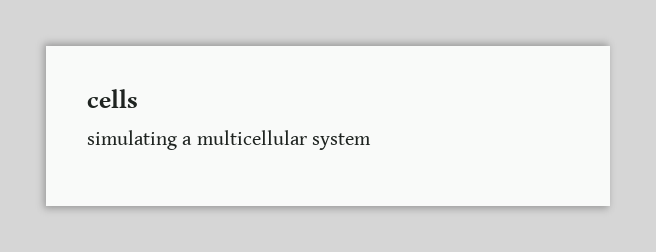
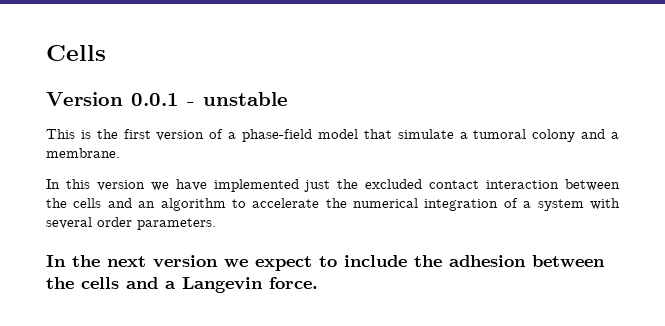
[87,89,138,108] [87,130,371,150] cells // simulating a multicellular system -> [46,45,106,61] [46,92,288,106] [46,129,620,142] [46,148,120,158] [46,179,621,192] [46,198,620,211] [46,217,216,230] [46,255,605,271] [46,277,318,293] Cells // Version 0.0.1 - unstable // This is the first version of a phase-field model that simulate a tumoral colony and a membrane. // In this version we have implemented just the excluded contact interaction between the cells and an algorithm to accelerate the numerical integration of a system with several order parameters. // In the next version we expect to include the adhesion between the cells and a Langevin force.

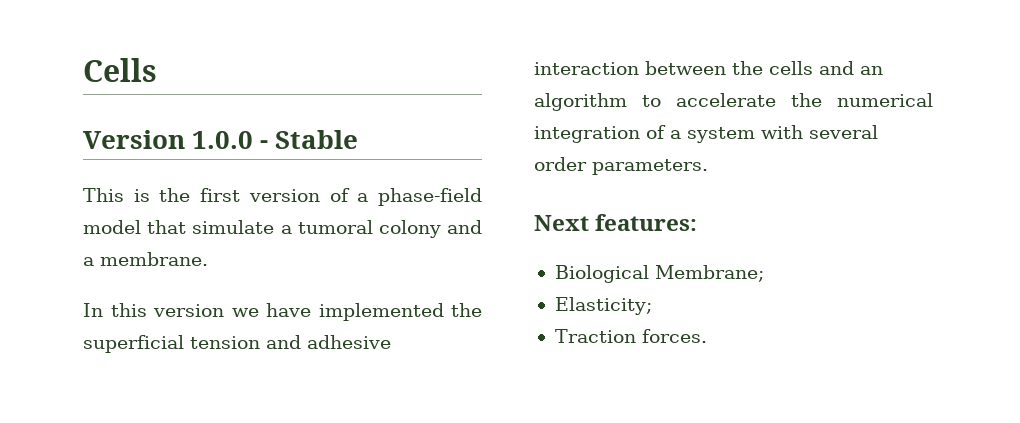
[131,92,288,106] 0.0.1 - unstable -> [192,130,359,149] 1.0.0 - Stable
[304,179,480,192] just the excluded contact -> [451,303,482,317] [83,335,391,353] the superficial tension and adhesive
[46,255,605,271] [46,277,318,293] In the next version we expect to include the adhesion between the cells and a Langevin force. -> [534,214,698,231] [554,265,764,283] [554,297,652,315] [554,329,707,343] Next features: // Biological Membrane; // Elasticity; // Traction forces.

